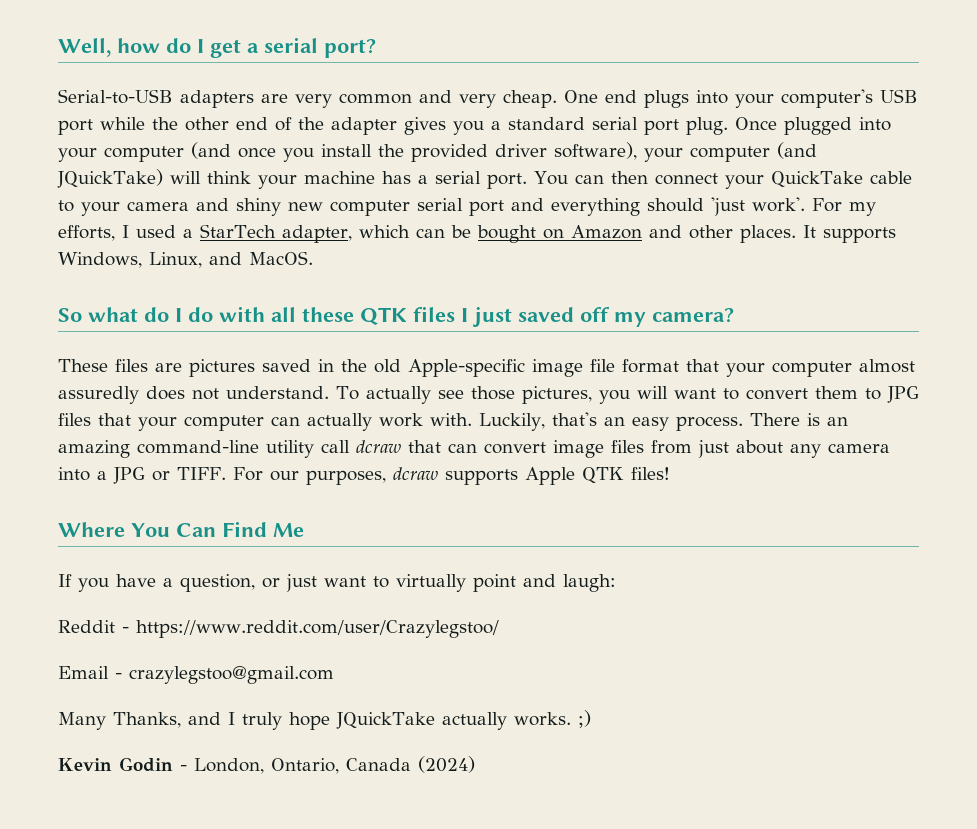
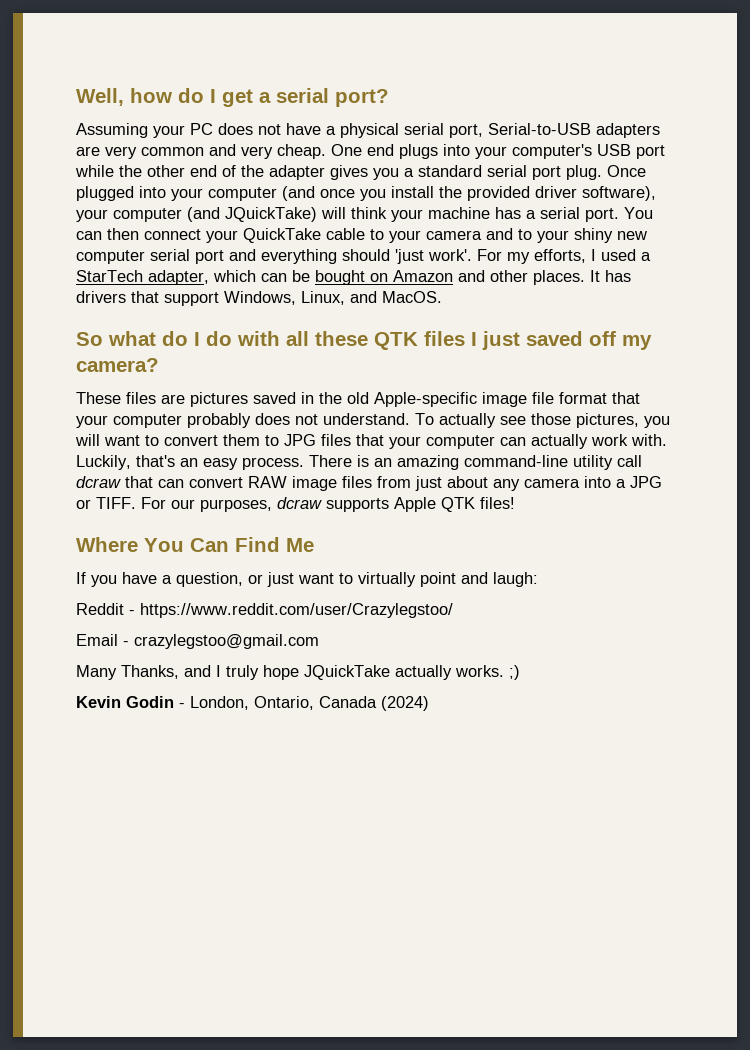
(376, 48) none -> [76,123,483,138] Assuming your PC does not have a physical serial port,
(229, 204) none -> [518,229,569,243] to your
[822,227,896,243] supports -> [605,270,631,282] [76,291,219,306] has drivers that support
[859,359,915,373] [58,386,139,404] almost assuredly -> [187,413,251,428] probably
(546, 448) none -> [248,476,287,488] RAW

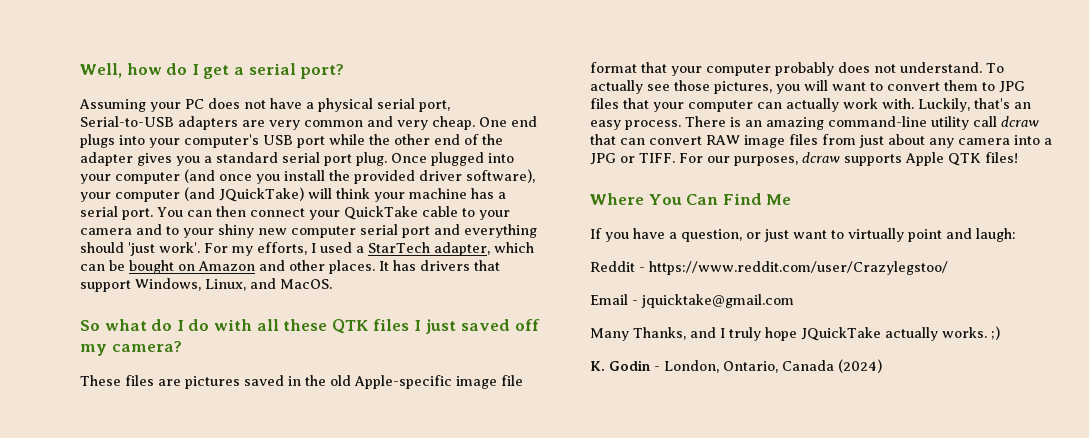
[134,634,319,649] crazylegstoo@gmail.com -> [641,294,794,308] jquicktake@gmail.com
[76,696,121,708] Kevin -> [590,361,605,371] K.

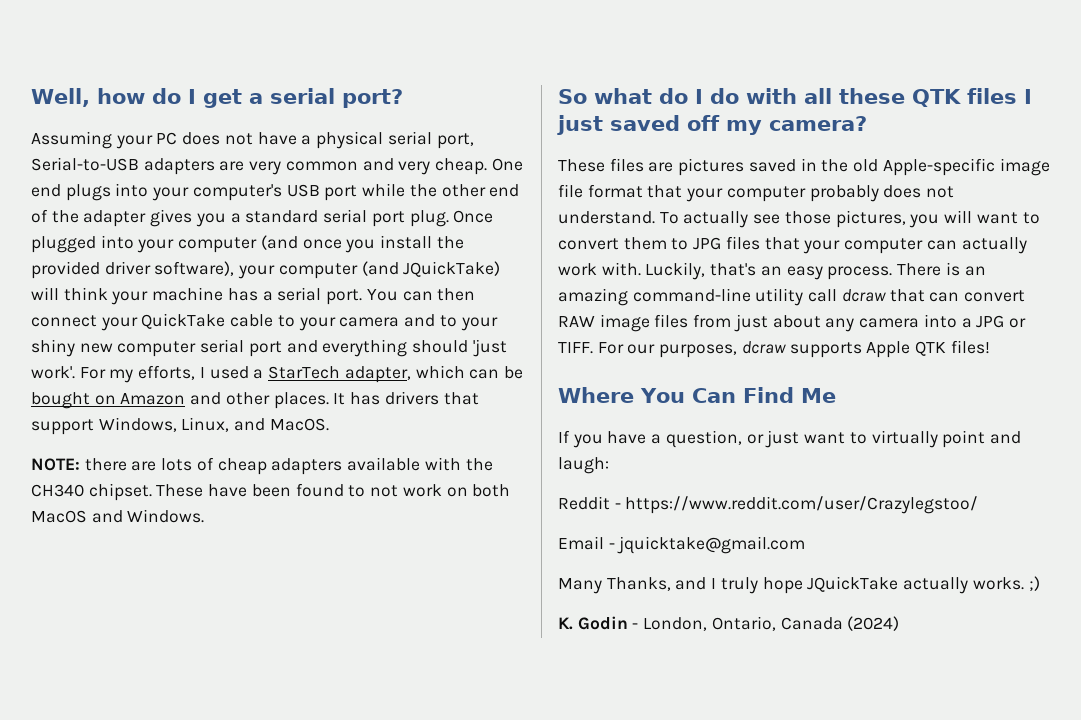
(332, 284) none -> [31,457,493,475] [31,483,511,501] [31,509,205,523] // NOTE: there are lots of cheap adapters available with the CH340 chipset. These have been found to not work on both MacOS and Windows.

